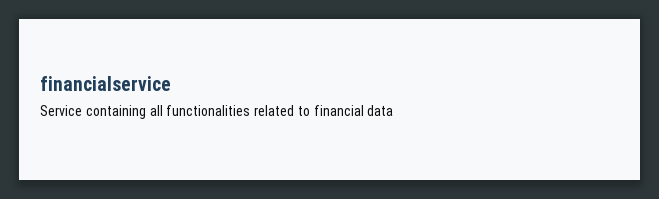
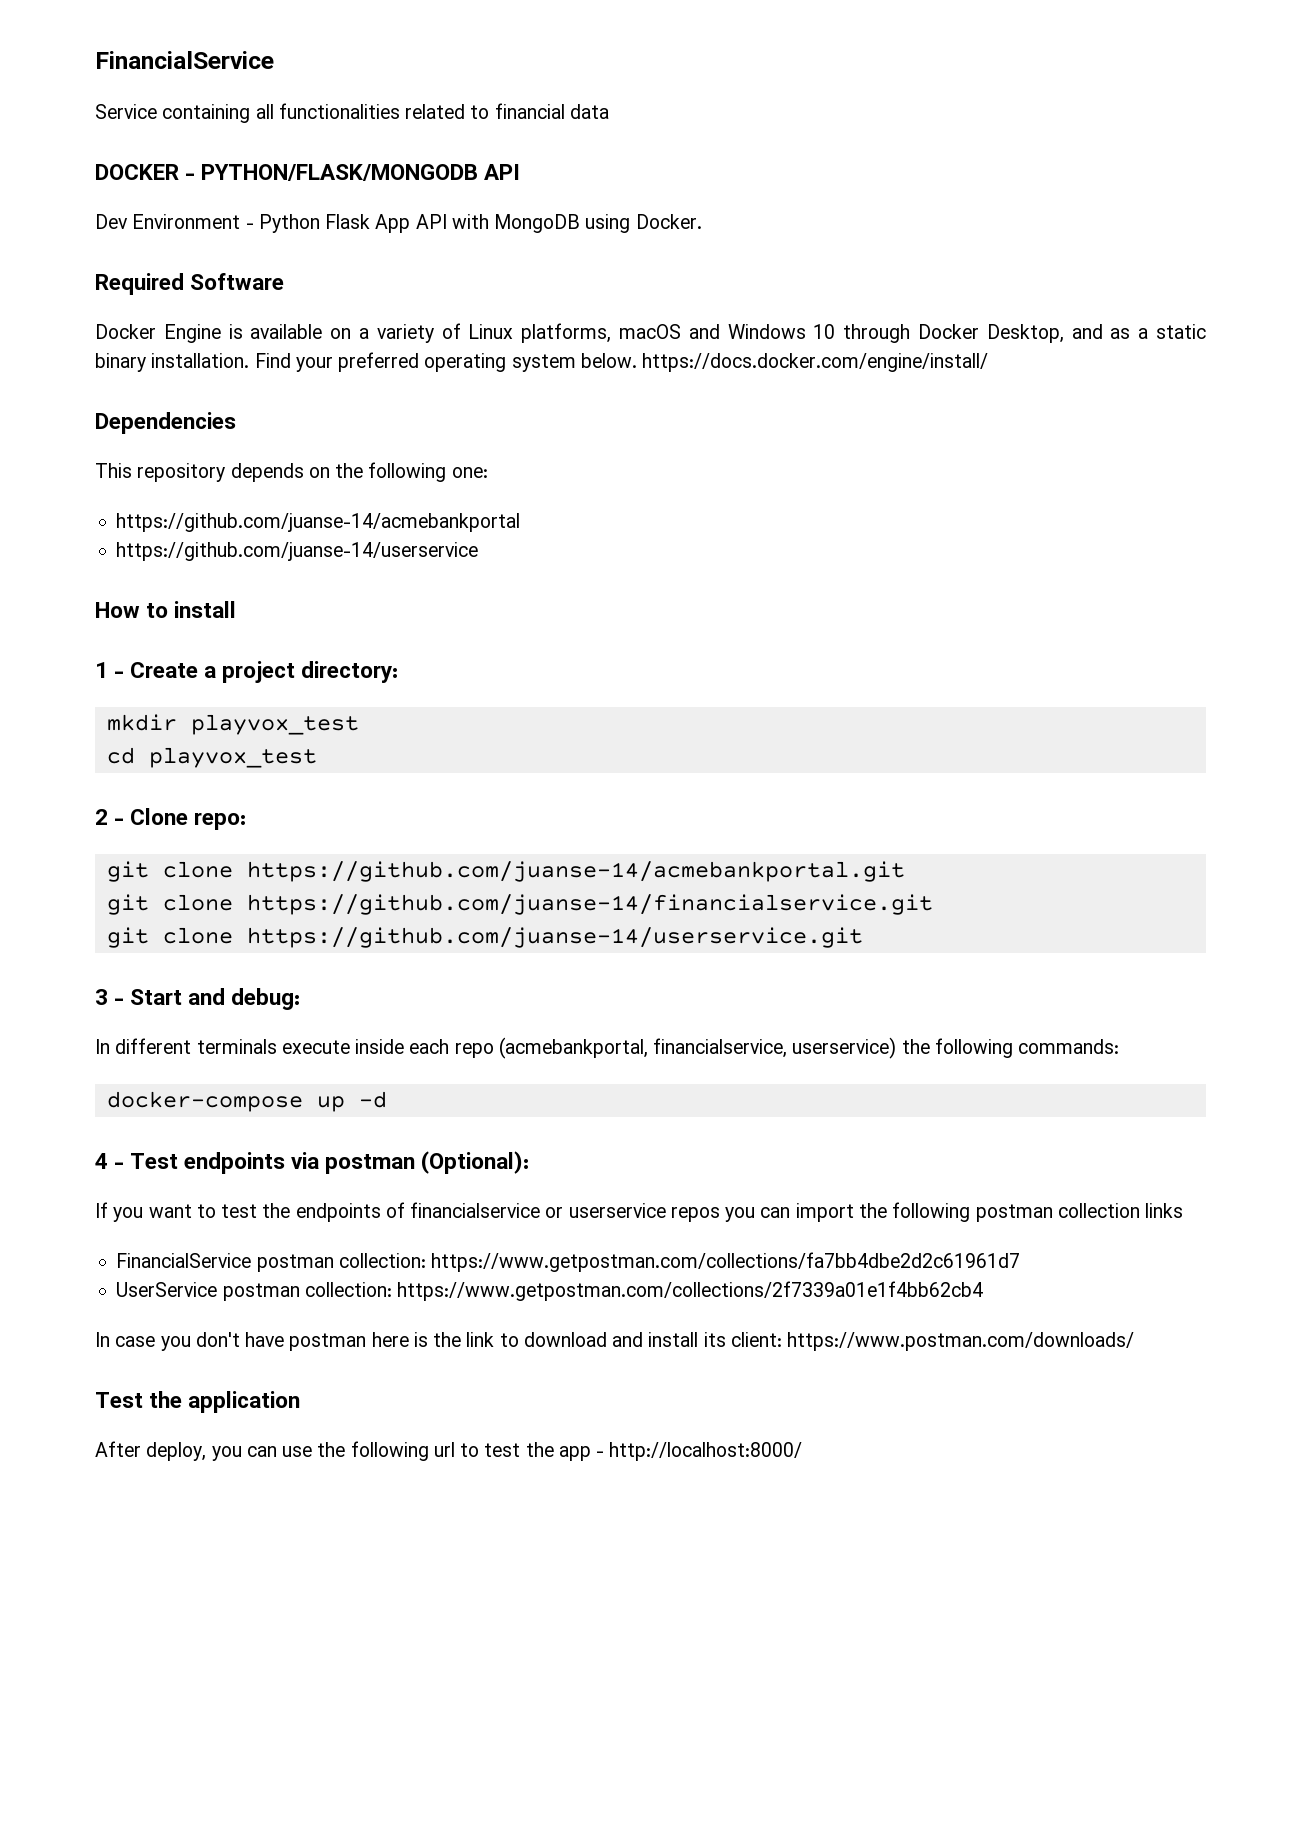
[40,76,171,91] financialservice -> [95,51,274,69] FinancialService
(394, 110) none -> [95,164,521,181] [95,214,702,233] [95,273,285,295] [95,323,1206,343] [95,352,989,372] [95,412,236,434] [95,462,488,482] [116,513,521,532] [116,542,479,561] [95,601,237,618] [95,661,399,683] [106,714,359,735] [106,747,317,768] [95,808,247,830] [106,861,905,882] [106,894,933,915] [106,927,863,948] [95,988,301,1010] [95,1037,1120,1059] [106,1091,387,1112] [95,1151,530,1174] [95,1202,1184,1222] [116,1252,1021,1272] [116,1281,984,1301] [95,1332,1135,1351] [95,1391,301,1413] [95,1441,803,1461] // DOCKER - PYTHON/FLASK/MONGODB API // Dev Environment - Python Flask App API with MongoDB using Docker. // Required Software // Docker Engine is available on a variety of Linux platforms, macOS and Windows 10 through Docker Desktop, and as a static binary installation. Find your preferred operating system below. https://docs.docker.com/engine/install/ // Dependencies // This repository depends on the following one: // https://github.com/juanse-14/acmebankportal // https://github.com/juanse-14/userservice // How to install // 1 - Create a project directory: // mkdir playvox_test // cd playvox_test // 2 - Clone repo: // git clone https://github.com/juanse-14/acmebankportal.git // git clone https://github.com/juanse-14/financialservice.git // git clone https://github.com/juanse-14/userservice.git // 3 - Start and debug: // In different terminals execute inside each repo (acmebankportal, financialservice, userservice) the following commands: // docker-compose up -d // 4 - Test endpoints via postman (Optional): // If you want to test the endpoints of financialservice or userservice repos you can import the following postman collection links // FinancialService postman collection: https://www.getpostman.com/collections/fa7bb4dbe2d2c61961d7 // UserService postman collection: https://www.getpostman.com/collections/2f7339a01e1f4bb62cb4 // In case you don't have postman here is the link to download and install its client: https://www.postman.com/downloads/ // Test the application // After deploy, you can use the following url to test the app - http://localhost:8000/

